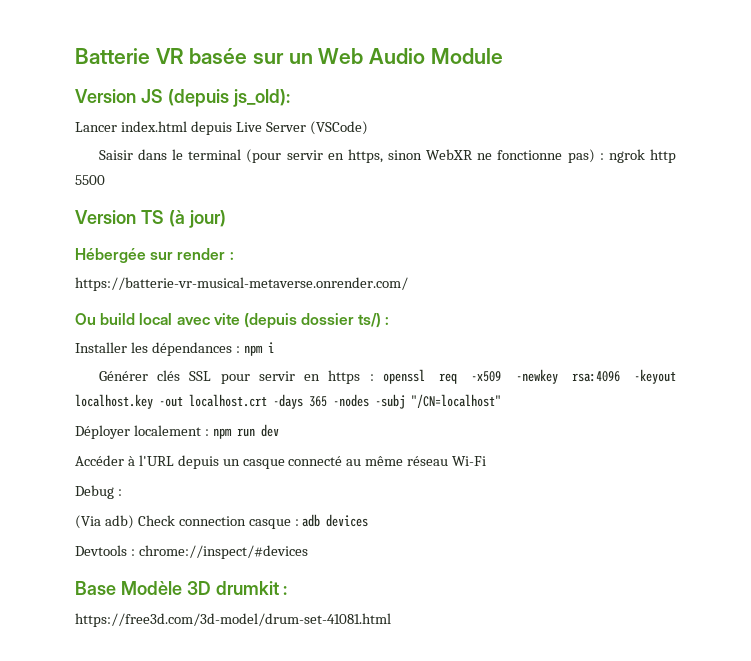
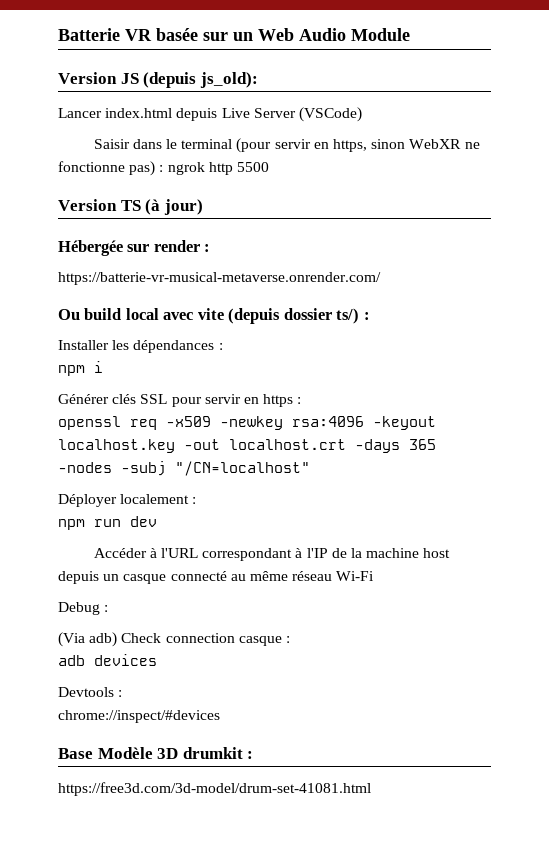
(240, 349) none -> (223, 346) //
(374, 377) none -> (302, 400) //
(209, 432) none -> (197, 500) //
(174, 460) none -> [202,548,451,561] correspondant à l'IP de la machine host
(299, 522) none -> (290, 639) //
(135, 552) none -> (123, 693) //

